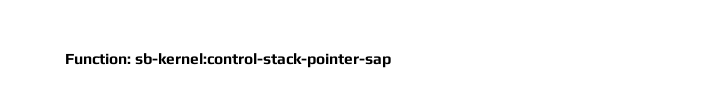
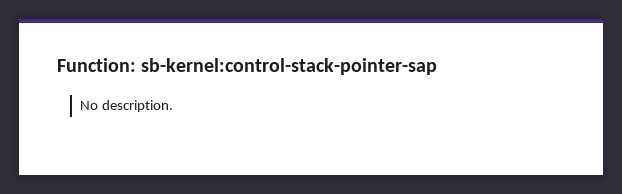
(392, 60) none -> [80,100,174,112] // No description.

